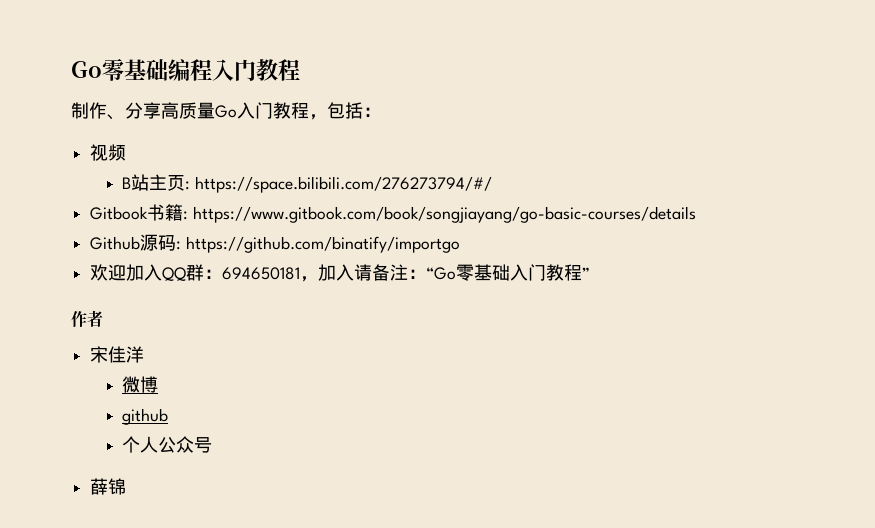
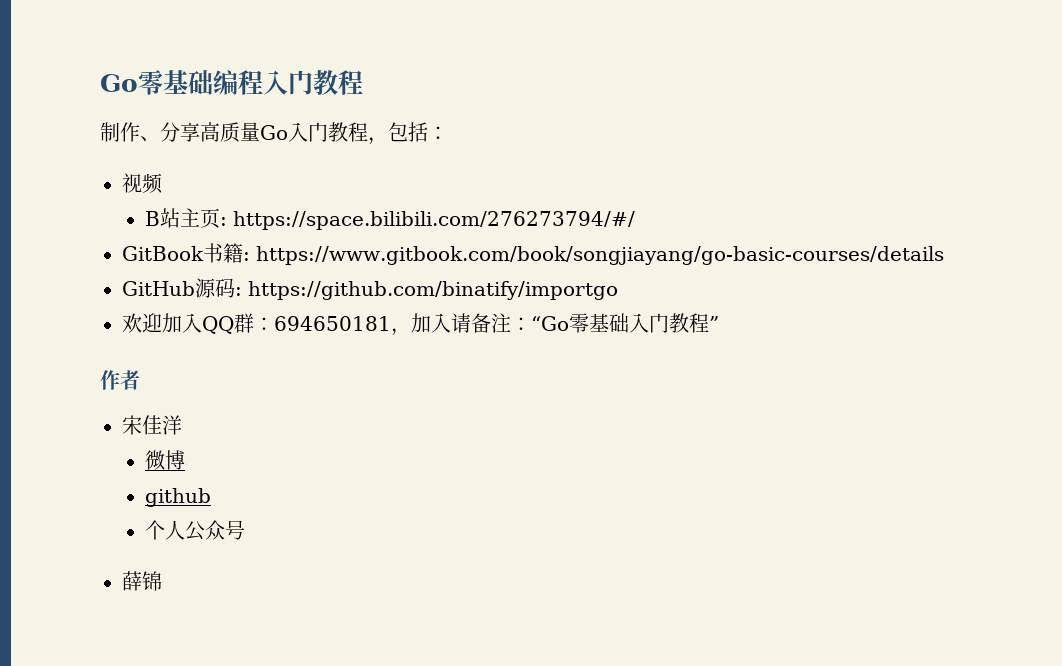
[90,206,149,220] Gitbook -> [122,246,204,261] GitBook
[90,236,141,250] Github -> [122,281,195,296] GitHub

